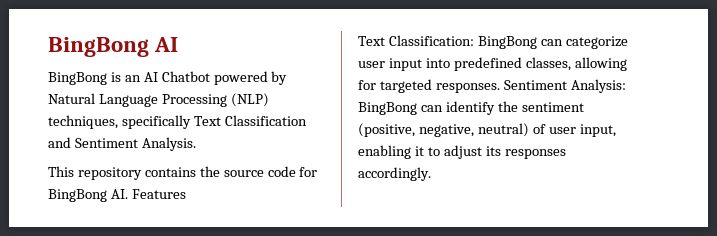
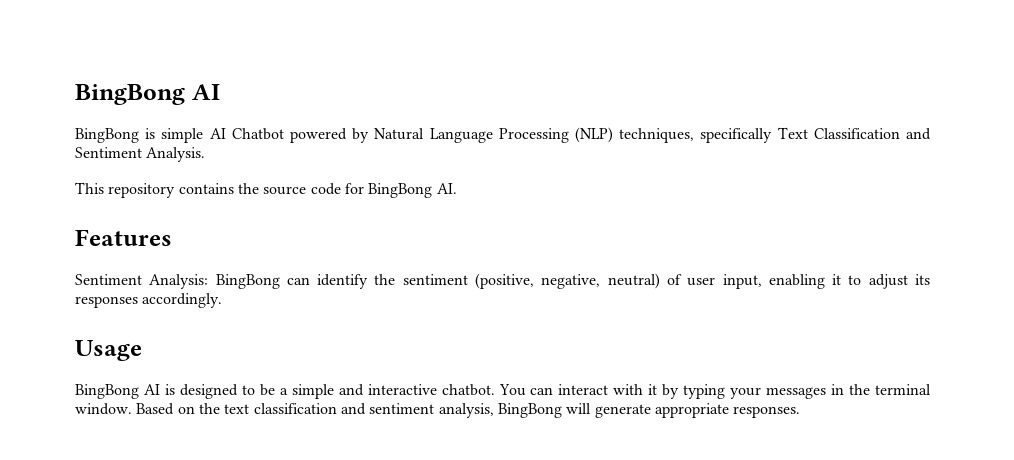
[124,75,141,82] an -> [161,128,204,143] simple
(128, 194) none -> (457, 188) //
[358,35,628,49] [358,57,627,71] [358,79,500,93] Text Classification: BingBong can categorize user input into predefined classes, allowing for targeted responses. -> (172, 237) none
(431, 174) none -> [75,340,142,361] [75,384,932,399] [75,403,801,418] // Usage // BingBong AI is designed to be a simple and interactive chatbot. You can interact with it by typing your messages in the terminal window. Based on the text classification and sentiment analysis, BingBong will generate appropriate responses.

